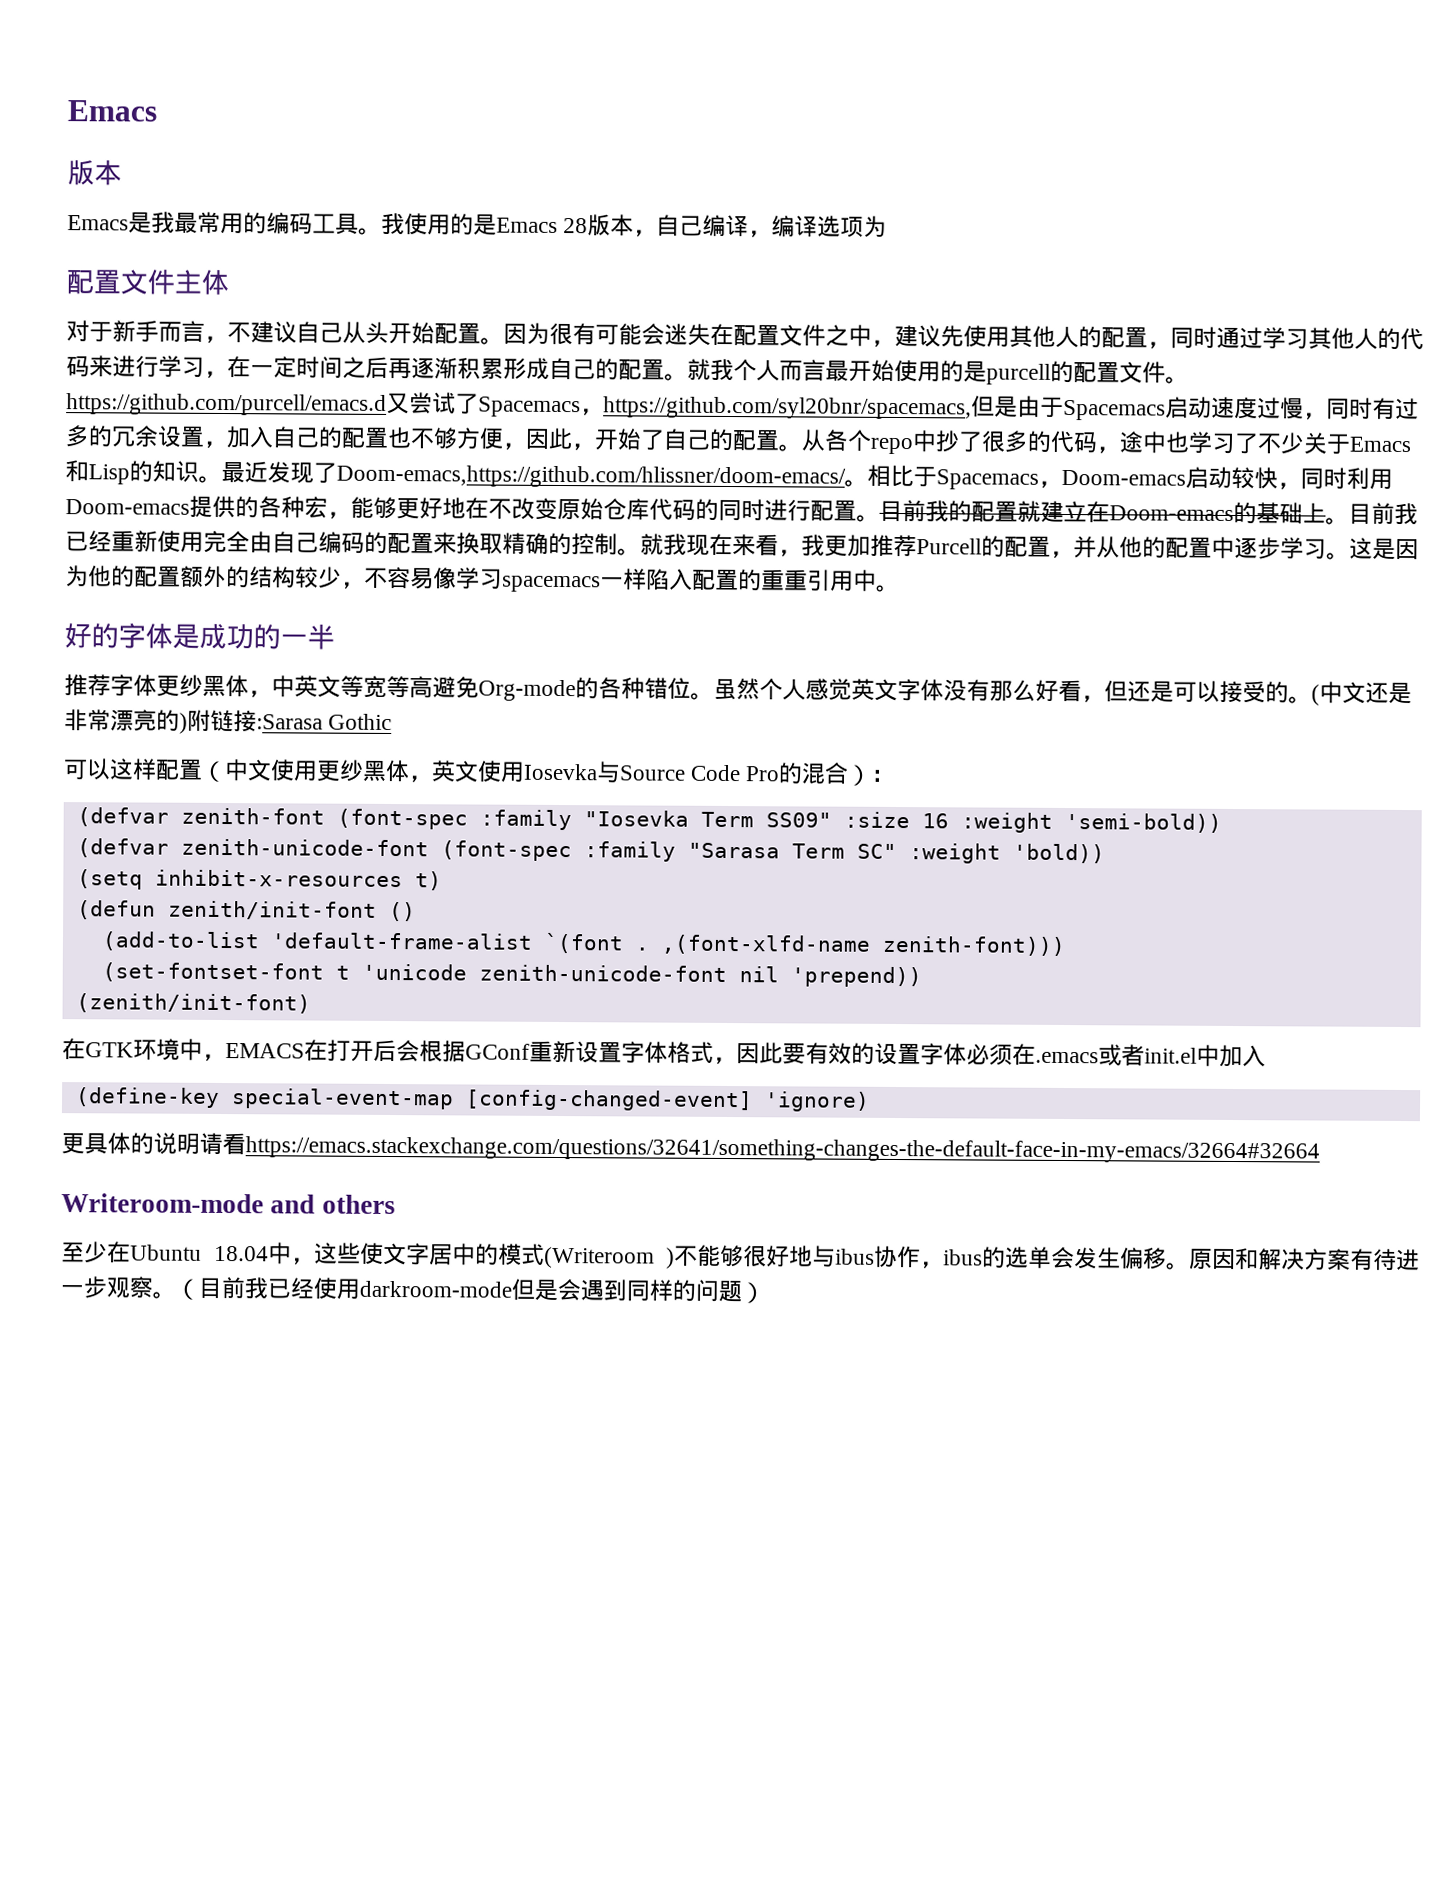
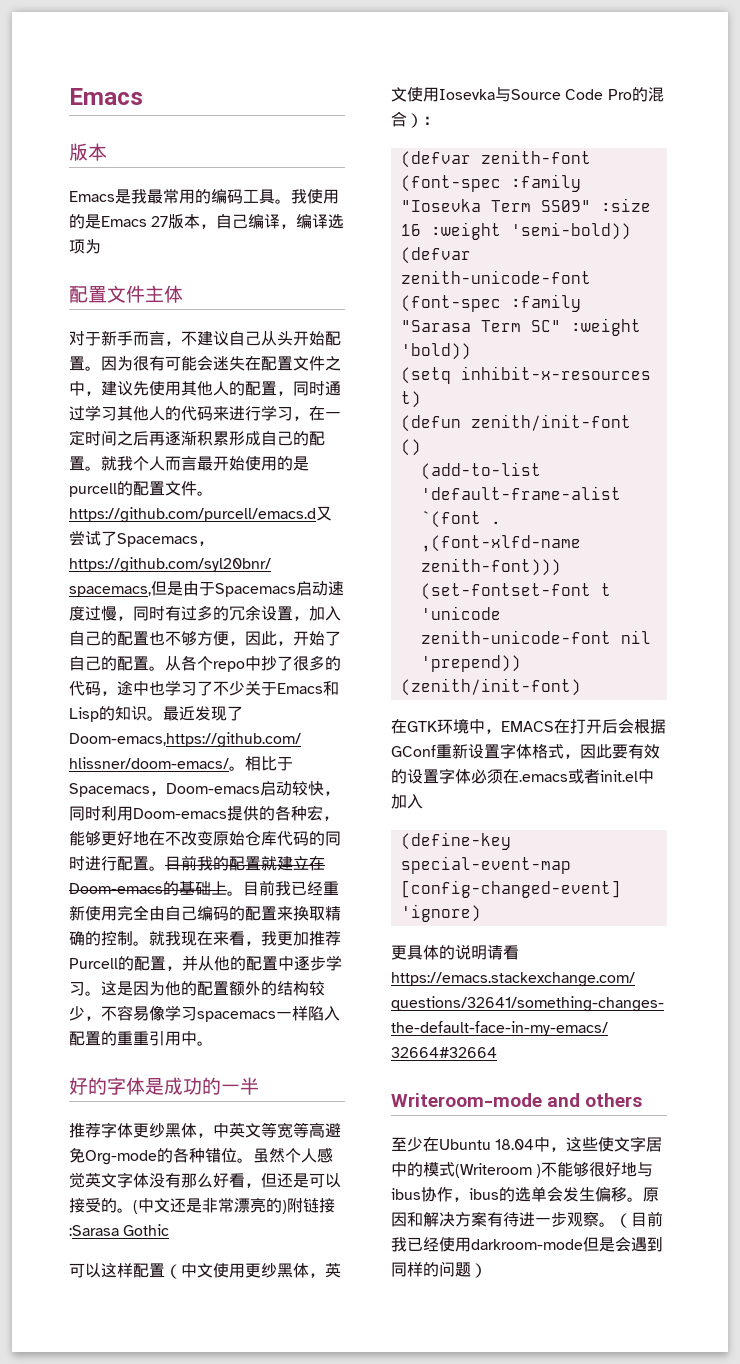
[563,218,589,234] 28 -> [151,216,169,227] 27

